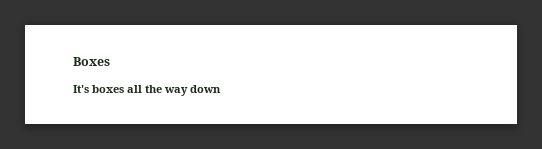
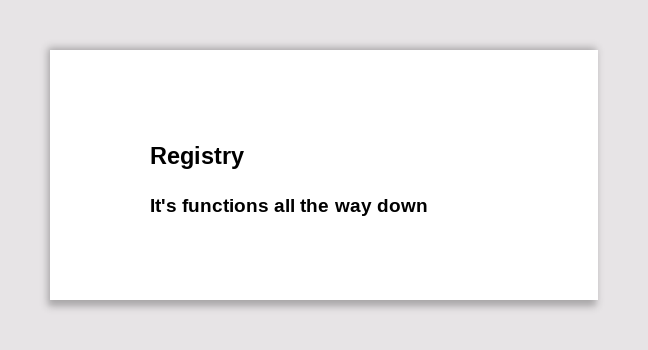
[73,57,110,66] Boxes -> [150,146,244,169] Registry
[92,85,124,93] boxes -> [182,199,270,212] functions

